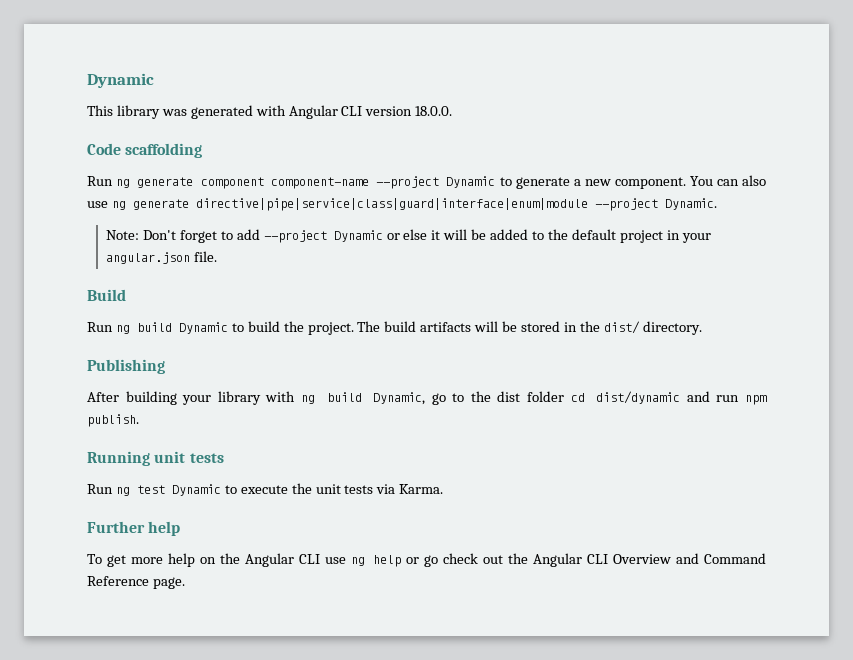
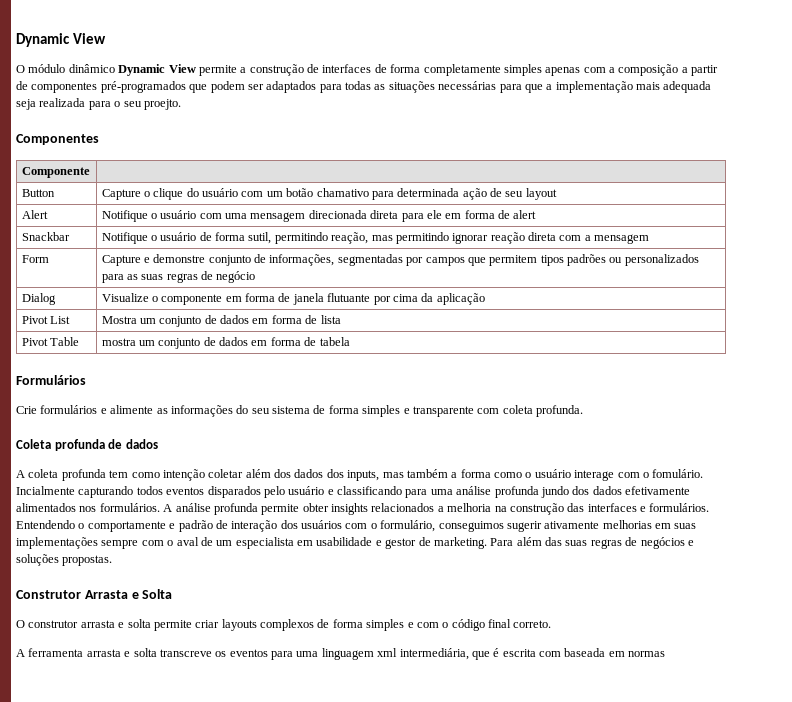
[87,73,154,88] [87,105,453,119] [87,143,203,158] [87,175,766,189] [87,198,717,211] [106,229,711,243] [106,251,217,264] [87,289,126,301] [87,321,702,335] [87,359,165,374] [87,391,768,405] [87,414,139,427] [87,451,224,466] [87,483,444,496] [87,521,181,536] [87,553,766,567] [87,576,185,589] Dynamic // This library was generated with Angular CLI version 18.0.0. // Code scaffolding // Run ng generate component component-name --project Dynamic to generate a new component. You can also use ng generate directive|pipe|service|class|guard|interface|enum|module --project Dynamic. // Note: Don't forget to add --project Dynamic or else it will be added to the default project in your angular.json file. // Build // Run ng build Dynamic to build the project. The build artifacts will be stored in the dist/ directory. // Publishing // After building your library with ng build Dynamic, go to the dist folder cd dist/dynamic and run npm publish. // Running unit tests // Run ng test Dynamic to execute the unit tests via Karma. // Further help // To get more help on the Angular CLI use ng help or go check out the Angular CLI Overview and Command Reference page. -> [16,33,106,47] [16,64,719,76] [16,81,712,93] [16,98,181,110] [16,134,99,145] [21,167,90,178] [21,189,55,197] [101,188,557,200] [21,210,48,219] [101,210,537,222] [21,232,70,241] [101,232,650,244] [21,255,49,263] [101,254,699,266] [101,271,256,283] [21,293,56,305] [101,293,485,305] [21,316,70,324] [101,315,341,327] [21,337,79,346] [101,337,350,349] [16,375,86,385] [16,405,583,417] [16,439,158,451] [16,469,704,481] [16,486,690,498] [16,503,710,515] [16,520,697,532] [16,537,694,549] [16,554,113,566] [16,589,173,599] [16,619,552,631] [16,648,666,660] Dynamic View // O módulo dinâmico Dynamic View permite a construção de interfaces de forma completamente simples apenas com a composição a partir de componentes pré-programados que podem ser adaptados para todas as situações necessárias para que a implementação mais adequada seja realizada para o seu proejto. // Componentes // Componente | // Button | Capture o clique do usuário com um botão chamativo para determinada ação de seu layout // Alert | Notifique o usuário com uma mensagem direcionada direta para ele em forma de alert // Snackbar | Notifique o usuário de forma sutil, permitindo reação, mas permitindo ignorar reação direta com a mensagem // Form | Capture e demonstre conjunto de informações, segmentadas por campos que permitem tipos padrões ou personalizados para as suas regras de negócio // Dialog | Visualize o componente em forma de janela flutuante por cima da aplicação // Pivot List | Mostra um conjunto de dados em forma de lista // Pivot Table | mostra um conjunto de dados em forma de tabela // Formulários // Crie formulários e alimente as informações do seu sistema de forma simples e transparente com coleta profunda. // Coleta profunda de dados // A coleta profunda tem como intenção coletar além dos dados dos inputs, mas também a forma como o usuário interage com o fomulário. Incialmente capturando todos eventos disparados pelo usuário e classificando para uma análise profunda jundo dos dados efetivamente alimentados nos formulários. A análise profunda permite obter insights relacionados a melhoria na construção das interfaces e formulários. Entendendo o comportamente e padrão de interação dos usuários com o formulário, conseguimos sugerir ativamente melhorias em suas implementações sempre com o aval de um especialista em usabilidade e gestor de marketing. Para além das suas regras de negócios e soluções propostas. // Construtor Arrasta e Solta // O construtor arrasta e solta permite criar layouts complexos de forma simples e com o código final correto. // A ferramenta arrasta e solta transcreve os eventos para uma linguagem xml intermediária, que é escrita com baseada em normas

